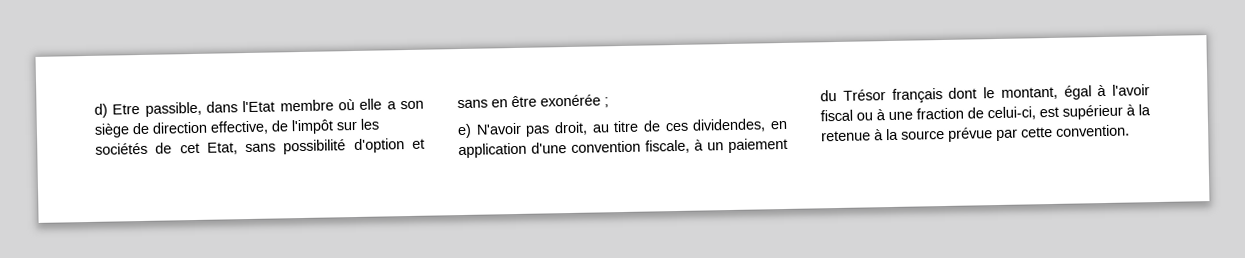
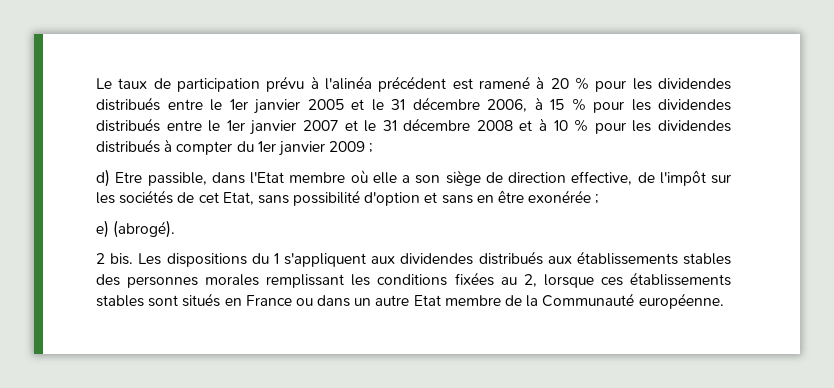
(94, 110) none -> [96,76,731,92] [96,97,731,114] [96,118,731,135] [96,139,374,156] Le taux de participation prévu à l'alinéa précédent est ramené à 20 % pour les dividendes distribués entre le 1er janvier 2005 et le 31 décembre 2006, à 15 % pour les dividendes distribués entre le 1er janvier 2007 et le 31 décembre 2008 et à 10 % pour les dividendes distribués à compter du 1er janvier 2009 ; //
[475,118,788,137] [458,137,788,159] [820,84,1150,103] [820,104,1151,122] [821,124,1130,142] N'avoir pas droit, au titre de ces dividendes, en application d'une convention fiscale, à un paiement du Trésor français dont le montant, égal à l'avoir fiscal ou à une fraction de celui-ci, est supérieur à la retenue à la source prévue par cette convention. -> [113,220,176,238] [96,251,732,267] [96,272,731,288] [96,293,724,309] (abrogé). // 2 bis. Les dispositions du 1 s'appliquent aux dividendes distribués aux établissements stables des personnes morales remplissant les conditions fixées au 2, lorsque ces établissements stables sont situés en France ou dans un autre Etat membre de la Communauté européenne.

